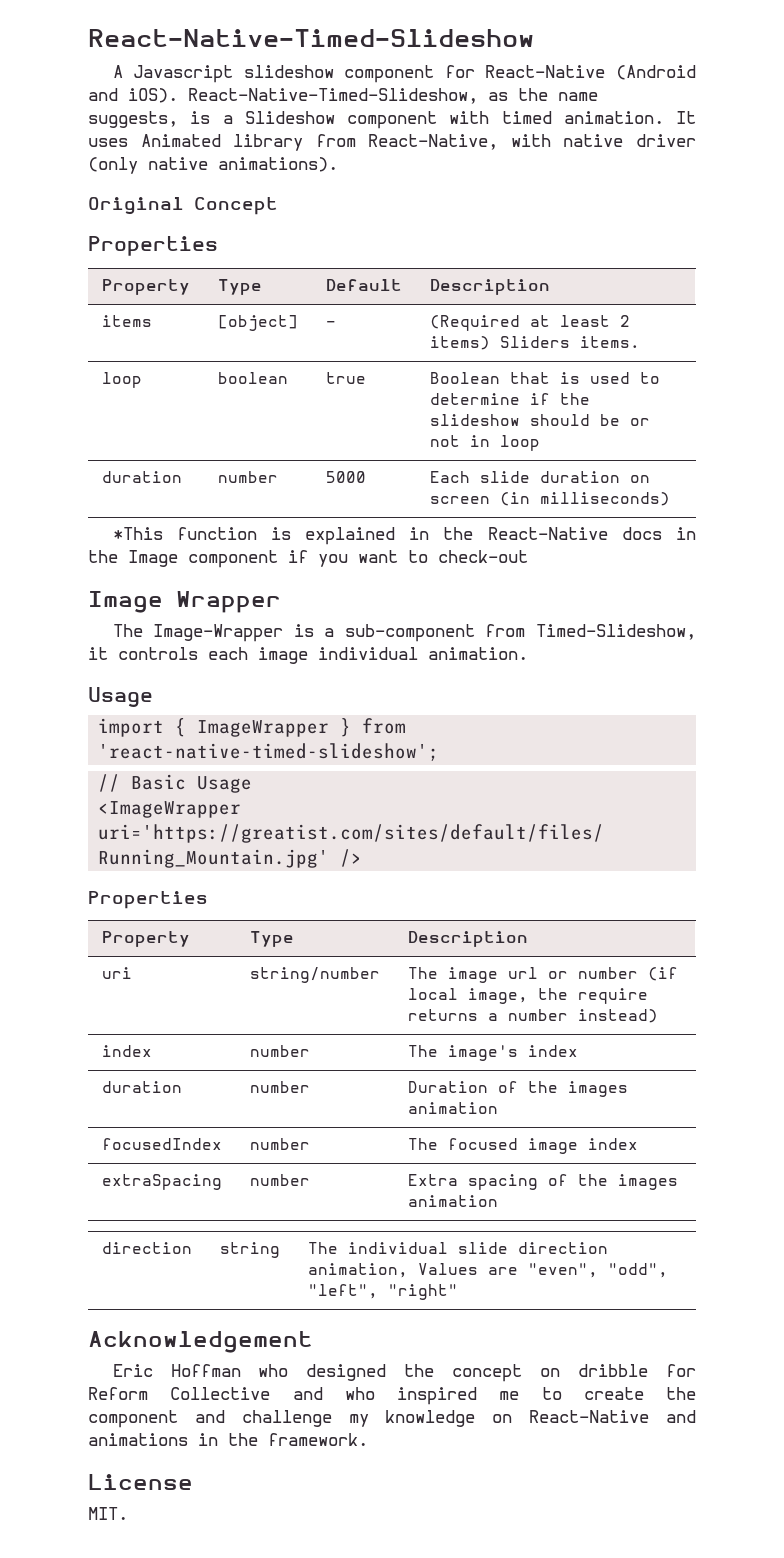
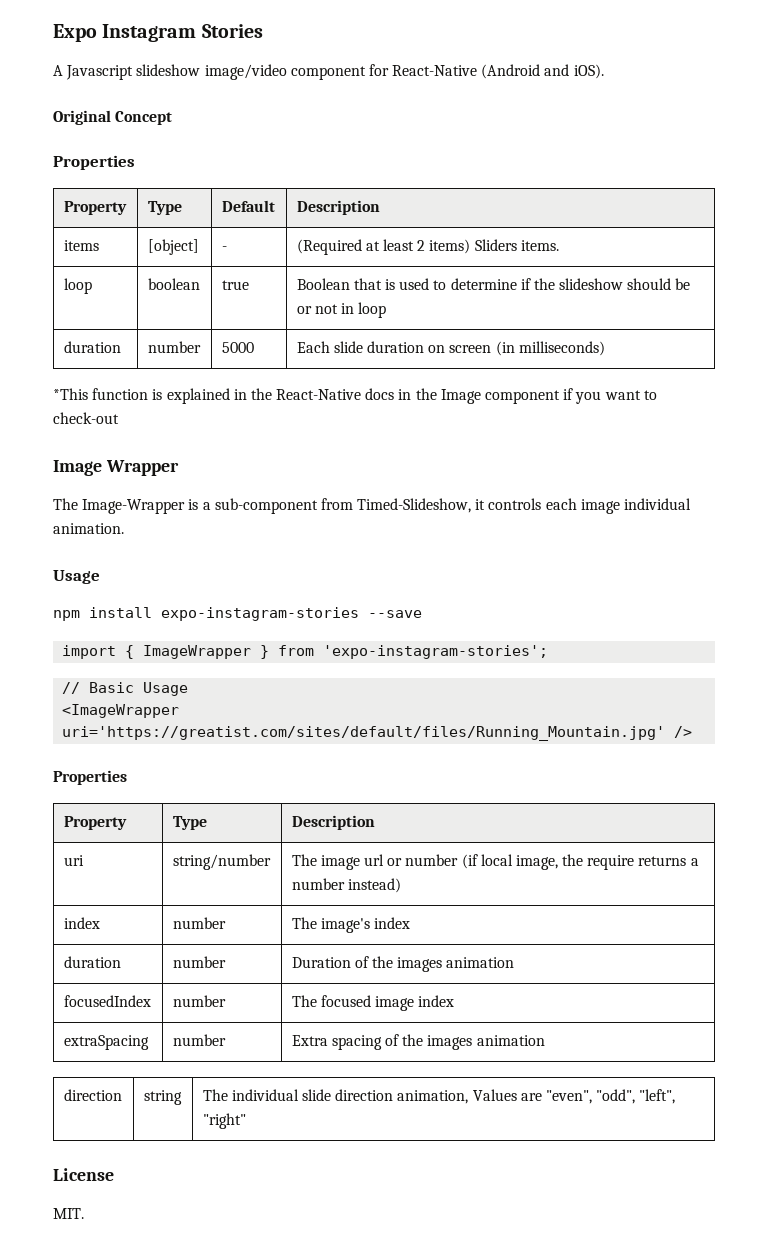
[88,29,534,47] React-Native-Timed-Slideshow -> [53,24,263,42] Expo Instagram Stories
(334, 71) none -> [204,64,287,80] image/video
[188,88,598,104] [88,111,696,129] [88,134,696,151] [88,157,338,174] React-Native-Timed-Slideshow, as the name suggests, is a Slideshow component with timed animation. It uses Animated library from React-Native, with native driver (only native animations). -> (604, 71) none
(153, 697) none -> [53,607,422,621] // npm install expo-instagram-stories --save
[98,743,440,761] 'react-native-timed-slideshow'; -> [323,645,549,659] 'expo-instagram-stories';
[88,1331,313,1353] [112,1364,697,1382] [88,1387,696,1405] [88,1410,696,1428] [88,1433,368,1446] // Acknowledgement // Eric Hoffman who designed the concept on dribble for Reform Collective and who inspired me to create the component and challenge my knowledge on React-Native and animations in the framework. -> (246, 1121) none

